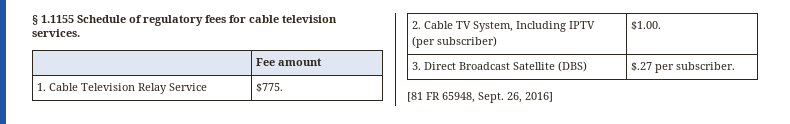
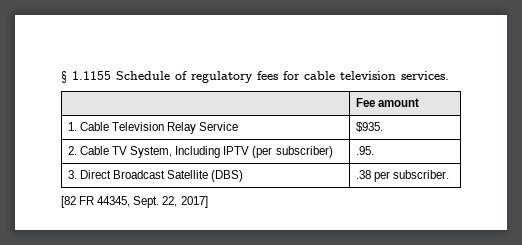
[255,83,283,92] $775. -> [355,122,383,132] $935.
(595, 25) // -> (250, 150) none
[630,21,661,30] $1.00. -> [355,146,374,155] .95.
[630,62,652,71] $.27 -> [355,170,371,179] .38
[407,92,553,103] [81 FR 65948, Sept. 26, 2016] -> [61,196,208,208] [82 FR 44345, Sept. 22, 2017]

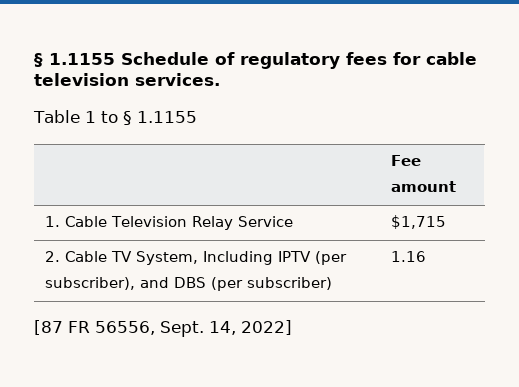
(449, 75) none -> [33,110,197,125] // Table 1 to § 1.1155
[355,122,383,132] $935. -> [391,215,447,229] $1,715
[275,146,333,158] [355,146,374,155] [67,170,244,182] [355,170,450,182] [61,196,208,208] subscriber) | .95. // 3. Direct Broadcast Satellite (DBS) | .38 per subscriber. // [82 FR 44345, Sept. 22, 2017] -> [45,277,333,291] [391,251,427,262] [34,320,292,337] subscriber), and DBS (per subscriber) | 1.16 // [87 FR 56556, Sept. 14, 2022]

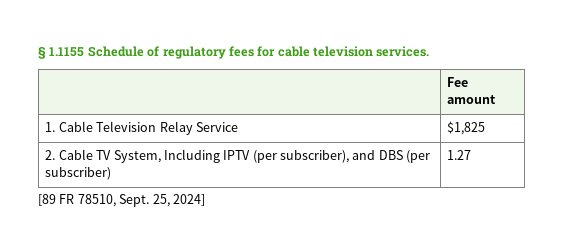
[33,110,197,125] // Table 1 to § 1.1155 -> (430, 51) none
[391,215,447,229] $1,715 -> [447,121,486,135] $1,825
[391,251,427,262] [34,320,292,337] 1.16 // [87 FR 56556, Sept. 14, 2022] -> [447,150,472,160] [38,194,205,207] 1.27 // [89 FR 78510, Sept. 25, 2024]

